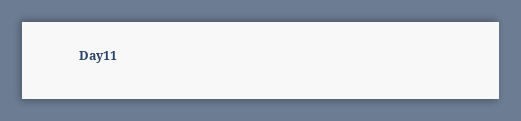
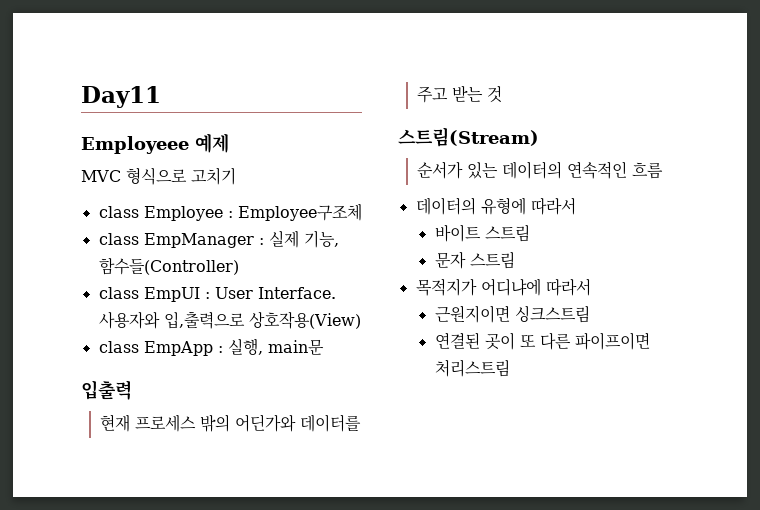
(117, 57) none -> [81,133,229,154] [81,167,236,185] [98,203,362,221] [98,230,339,248] [98,257,239,275] [98,287,336,302] [98,311,361,329] [98,338,324,356] [81,380,132,400] [100,414,362,432] [417,85,503,103] [398,127,539,147] [417,161,664,179] [415,197,576,215] [434,224,530,242] [434,251,515,269] [415,278,591,296] [434,305,590,323] [434,332,650,350] [434,359,510,377] // Employeee 예제 // MVC 형식으로 고치기 // class Employee : Employee구조체 // class EmpManager : 실제 기능, 함수들(Controller) // class EmpUI : User Interface. 사용자와 입,출력으로 상호작용(View) // class EmpApp : 실행, main문 // 입출력 // 현재 프로세스 밖의 어딘가와 데이터를 주고 받는 것 // 스트림(Stream) // 순서가 있는 데이터의 연속적인 흐름 // 데이터의 유형에 따라서 // 바이트 스트림 // 문자 스트림 // 목적지가 어디냐에 따라서 // 근원지이면 싱크스트림 // 연결된 곳이 또 다른 파이프이면 처리스트림

